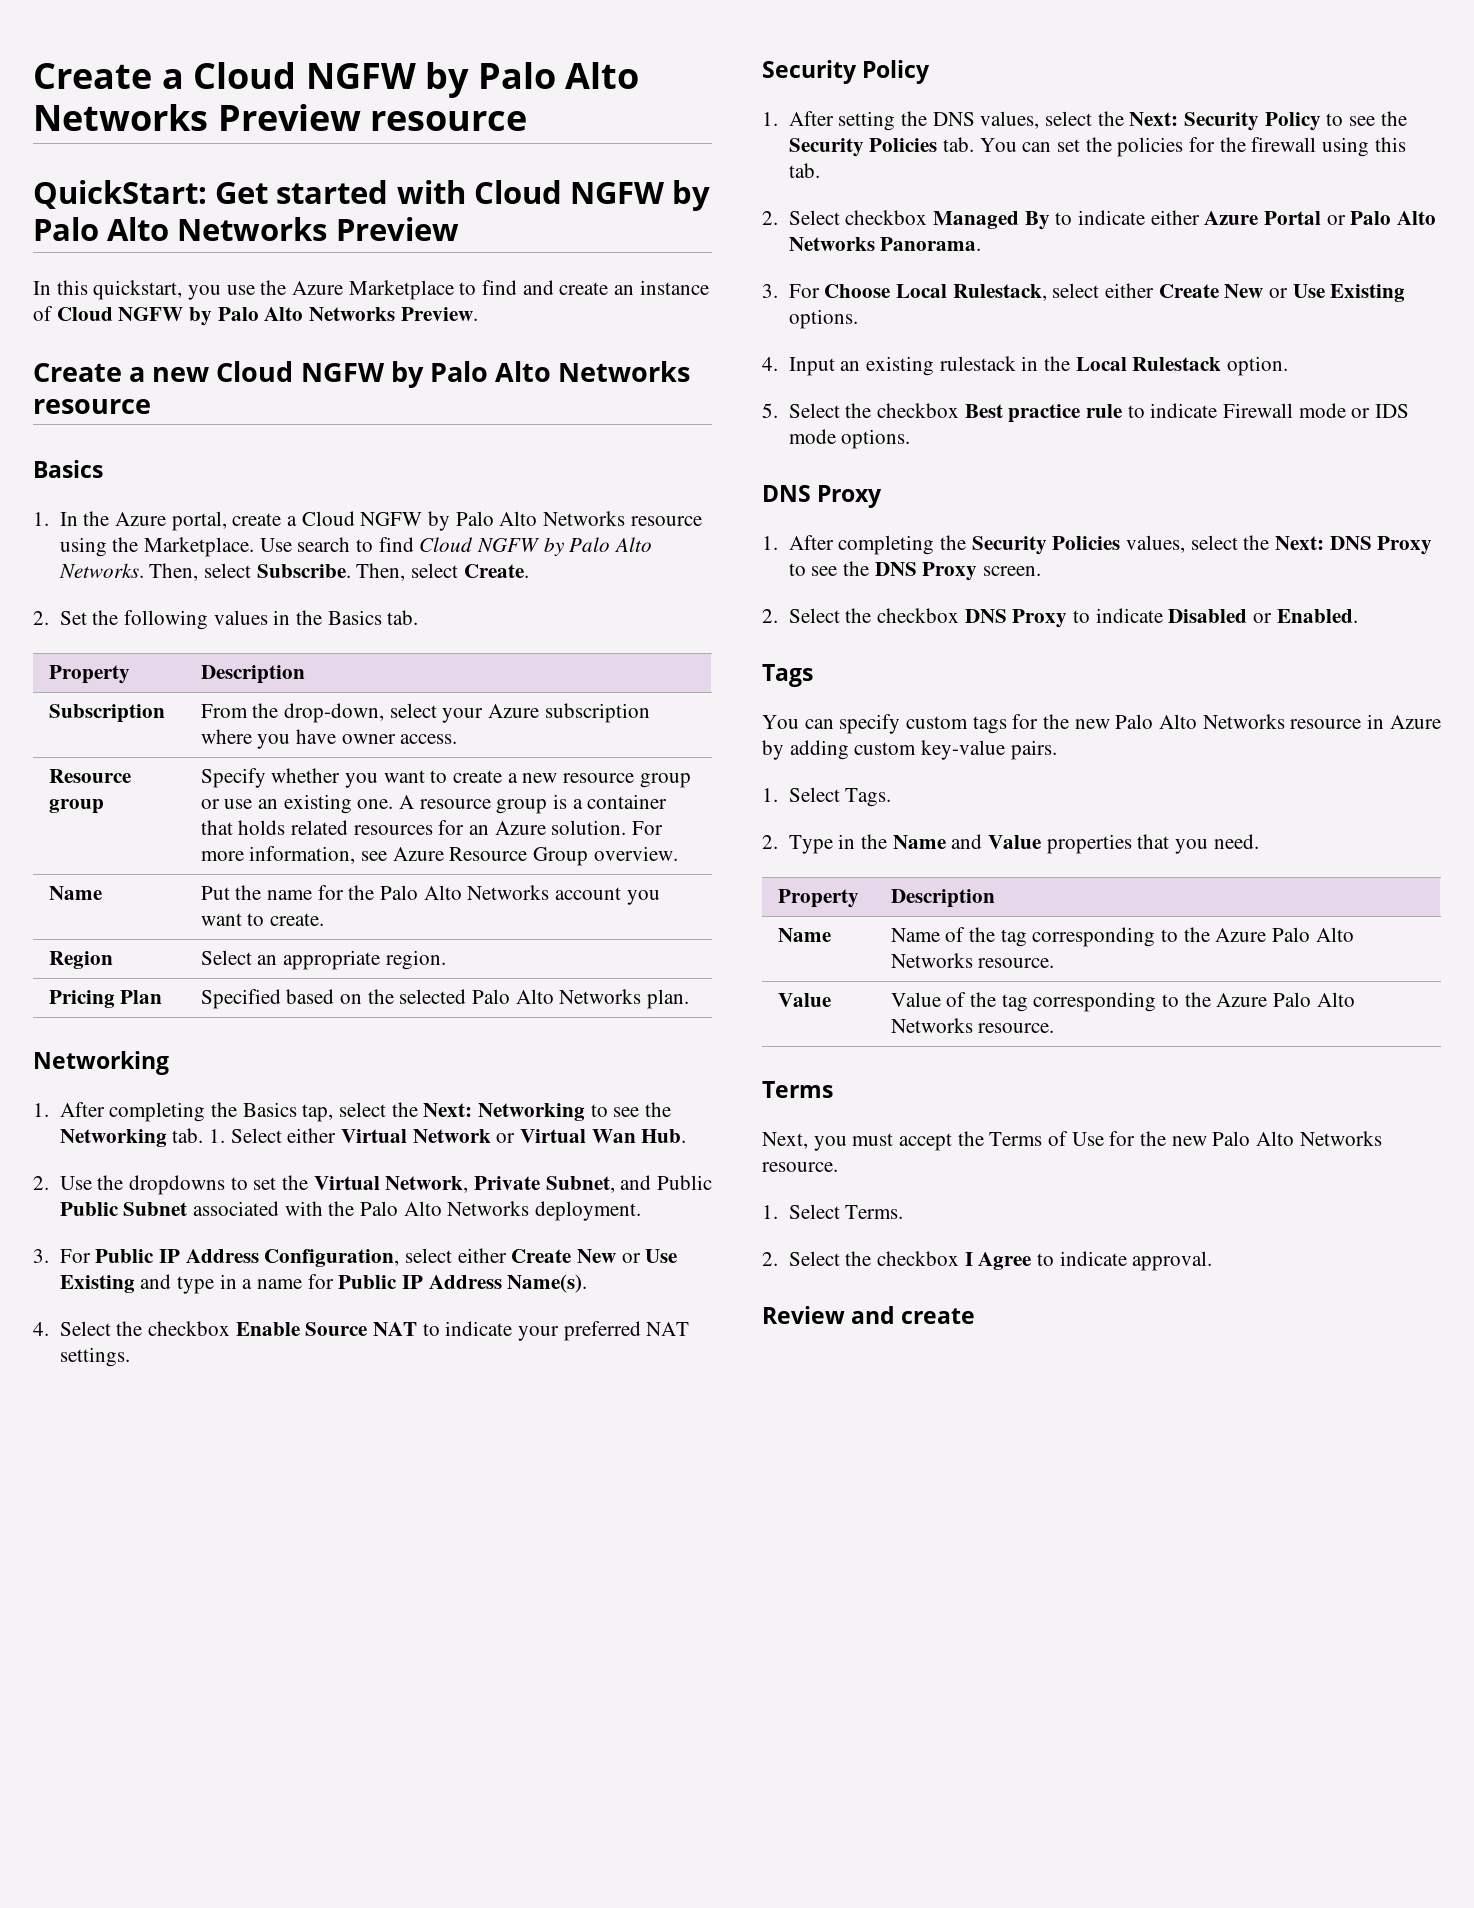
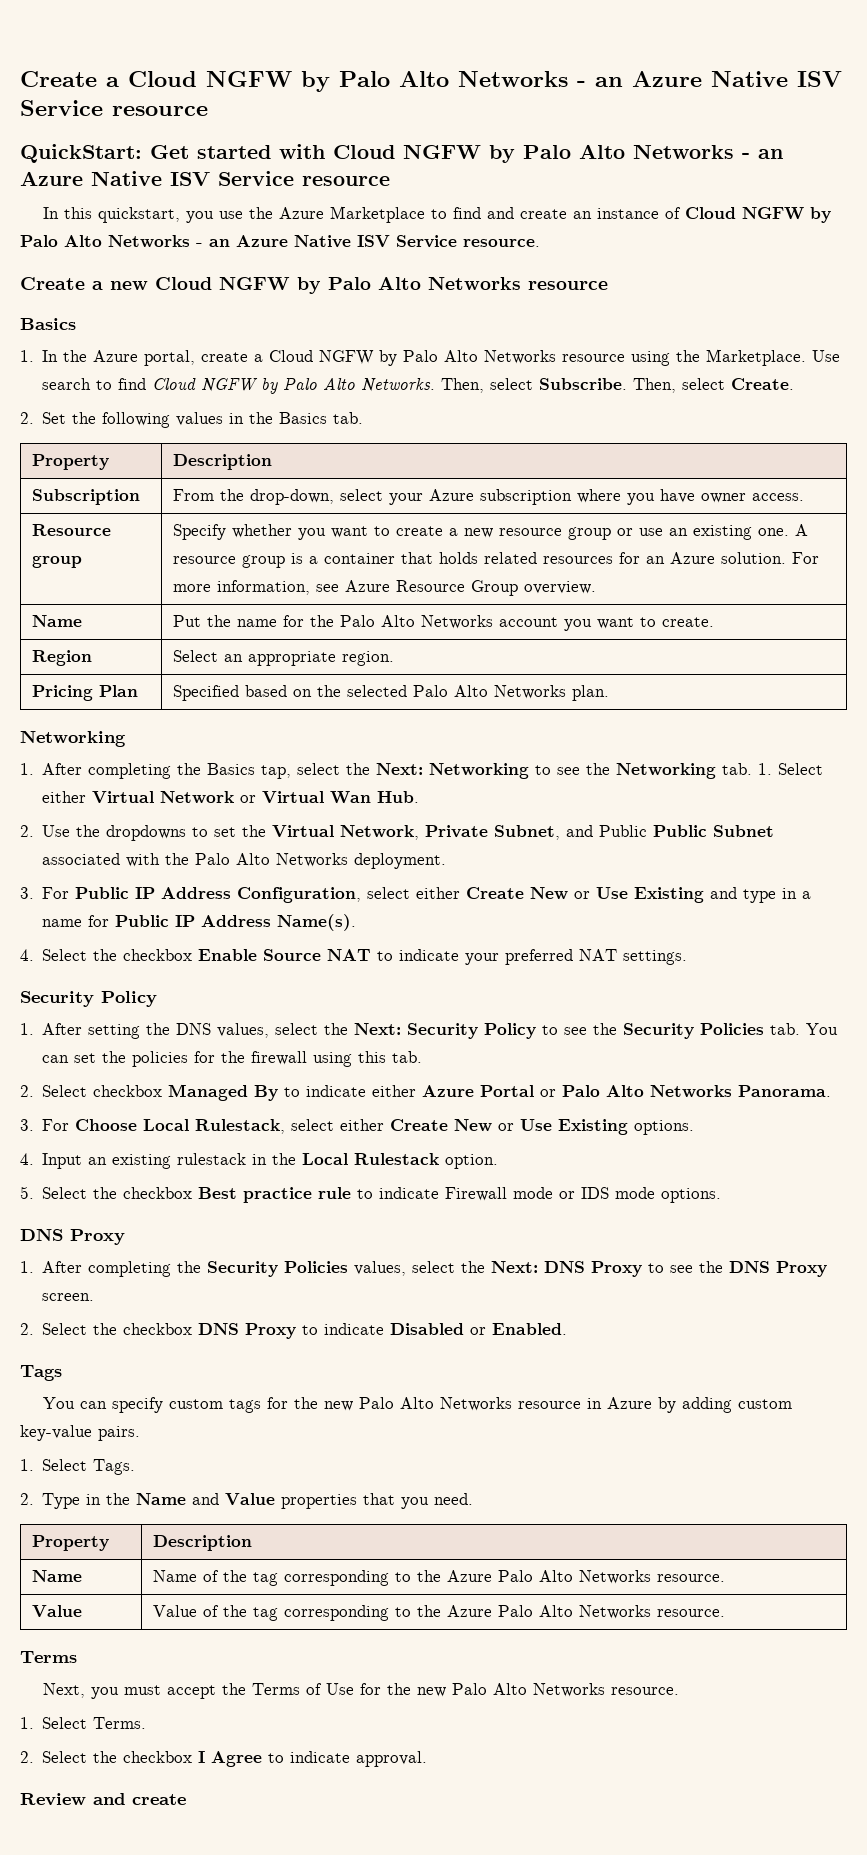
[217,104,361,131] Preview -> [577,71,842,87] [20,100,103,116] - an Azure Native ISV Service
[335,217,459,241] Preview -> [742,149,783,159] [20,171,390,186] - an Azure Native ISV Service resource
[400,307,478,321] Preview. -> [196,235,540,248] - an Azure Native ISV Service resource.

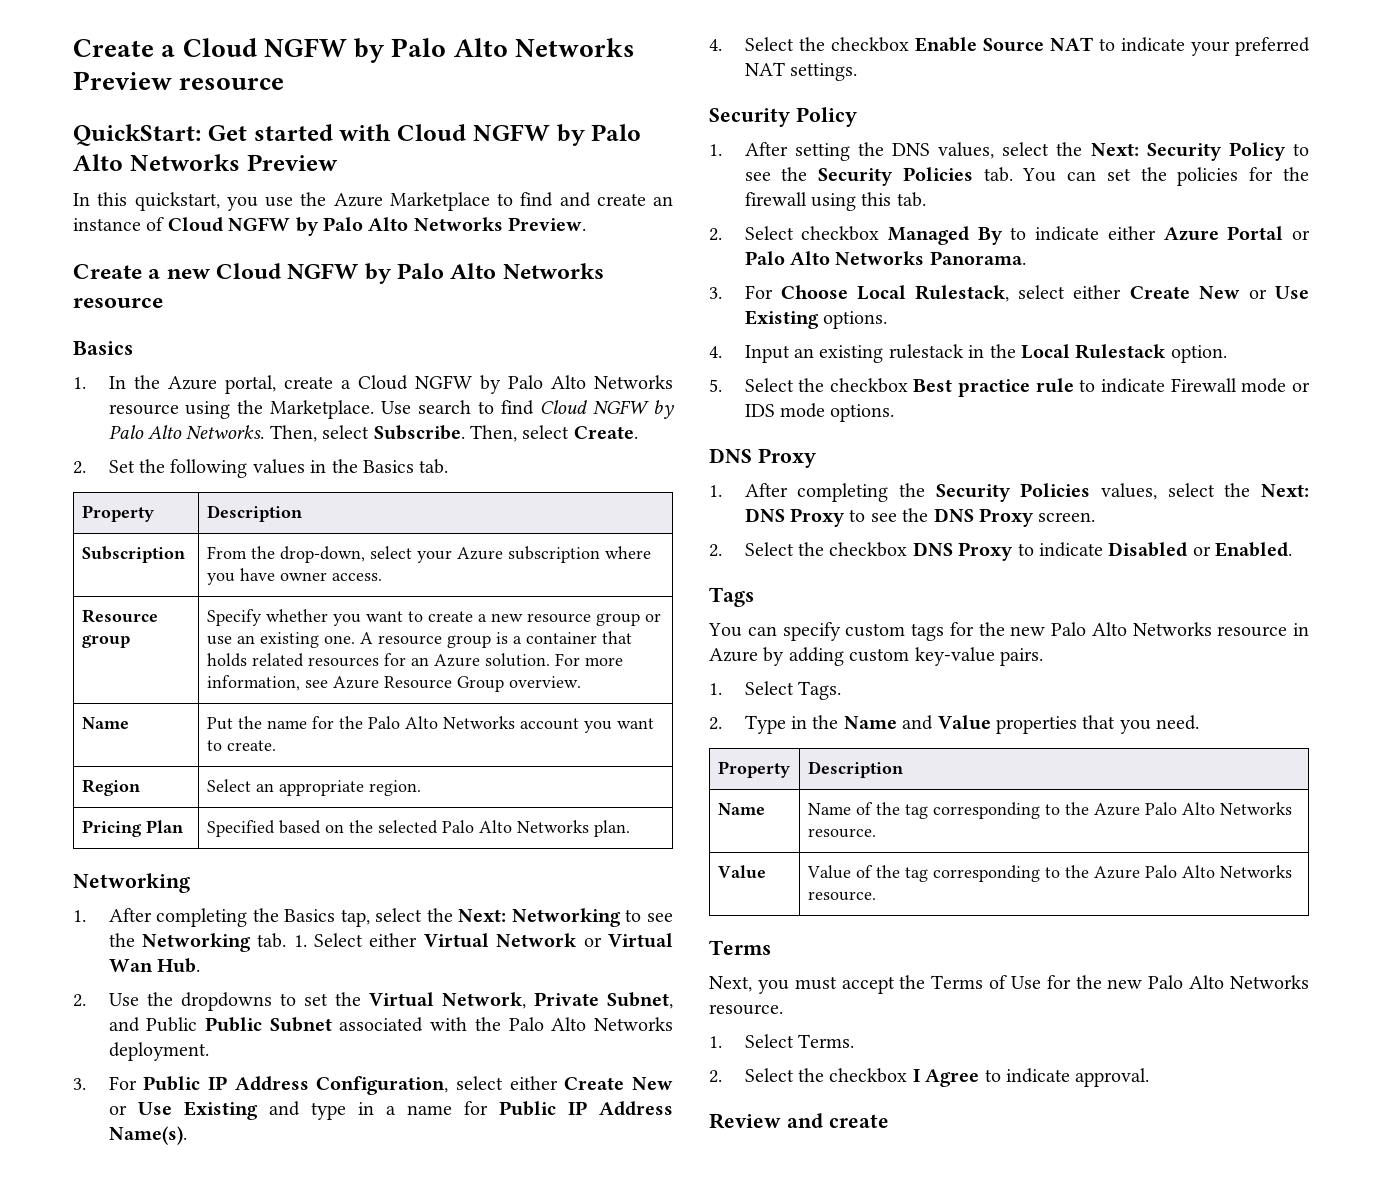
[577,71,842,87] [20,100,103,116] - an Azure Native ISV Service -> [73,71,172,90] Preview
[742,149,783,159] [20,171,390,186] - an Azure Native ISV Service resource -> [246,154,338,171] Preview
[196,235,540,248] - an Azure Native ISV Service resource. -> [508,217,587,231] Preview.

